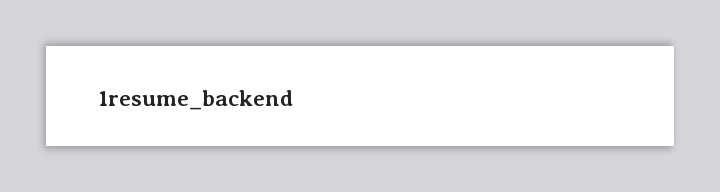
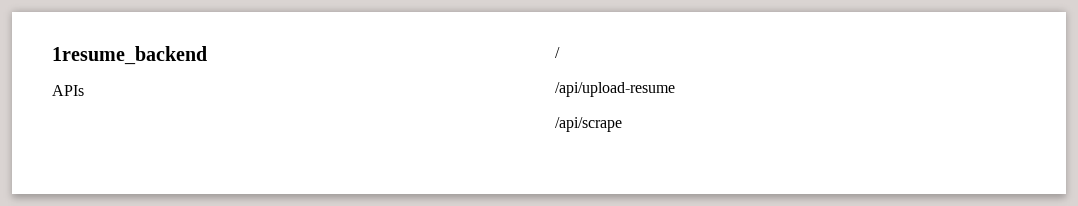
(293, 100) none -> [52,85,84,96] [555,47,560,58] [555,82,675,97] [555,117,622,132] // APIs // / // /api/upload-resume // /api/scrape

